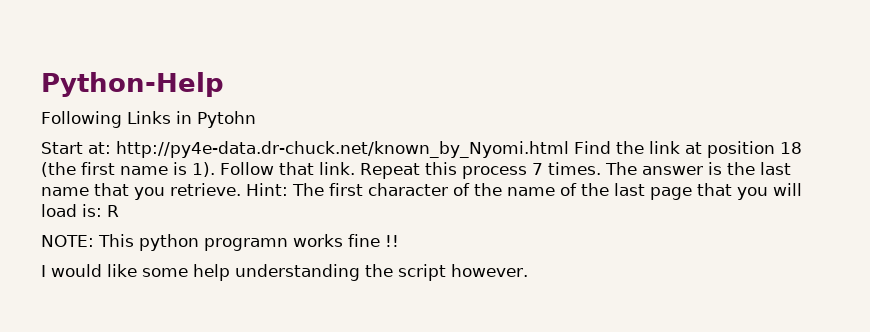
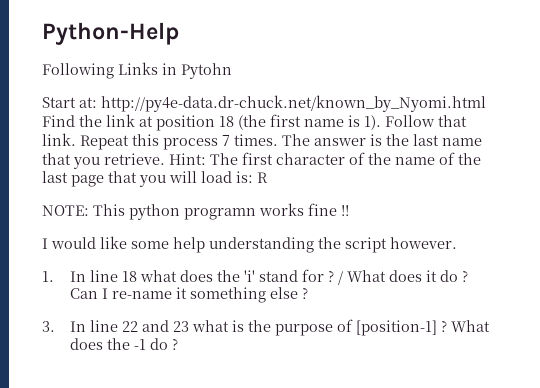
(528, 270) none -> [42,269,468,285] [69,287,308,303] [42,319,490,336] [69,338,178,350] // 1. In line 18 what does the 'i' stand for ? / What does it do ? Can I re-name it something else ? // 3. In line 22 and 23 what is the purpose of [position-1] ? What does the -1 do ?

